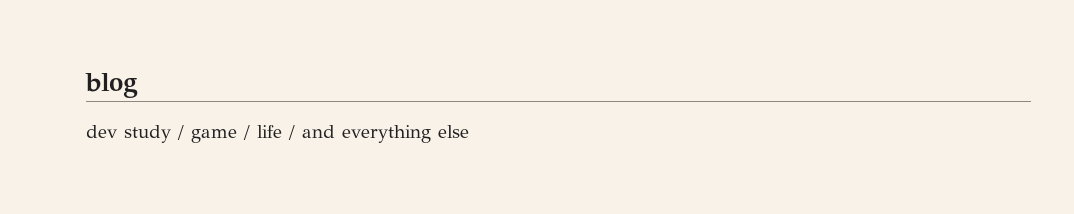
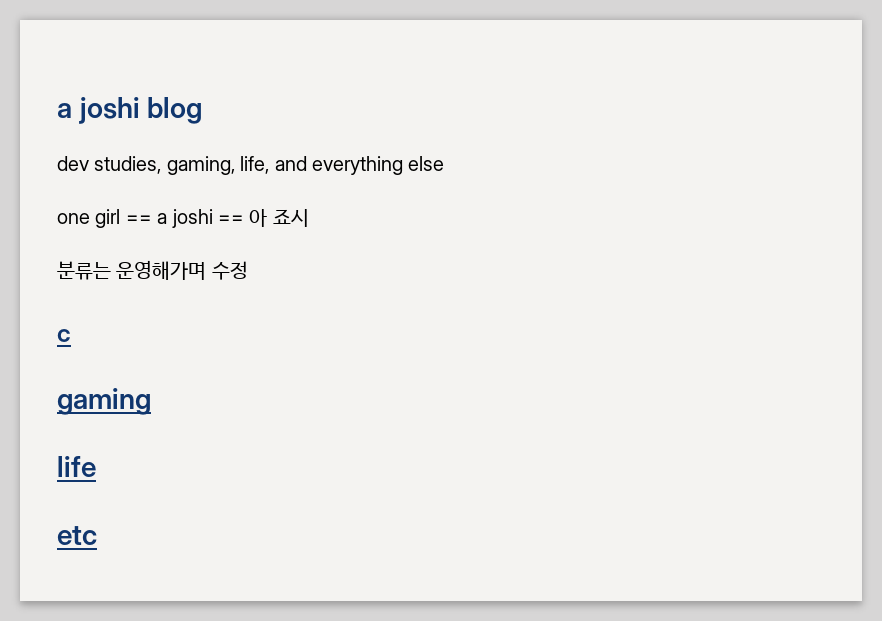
(85, 85) none -> [57,97,140,124] a joshi
[124,125,469,143] study / game / life / and everything else -> [94,156,445,175] [57,209,309,228] [57,260,248,280] [57,329,71,342] [57,388,151,415] [57,456,96,477] [57,526,97,545] studies, gaming, life, and everything else // one girl == a joshi == 아 죠시 // 분류는 운영해가며 수정 // c // gaming // life // etc

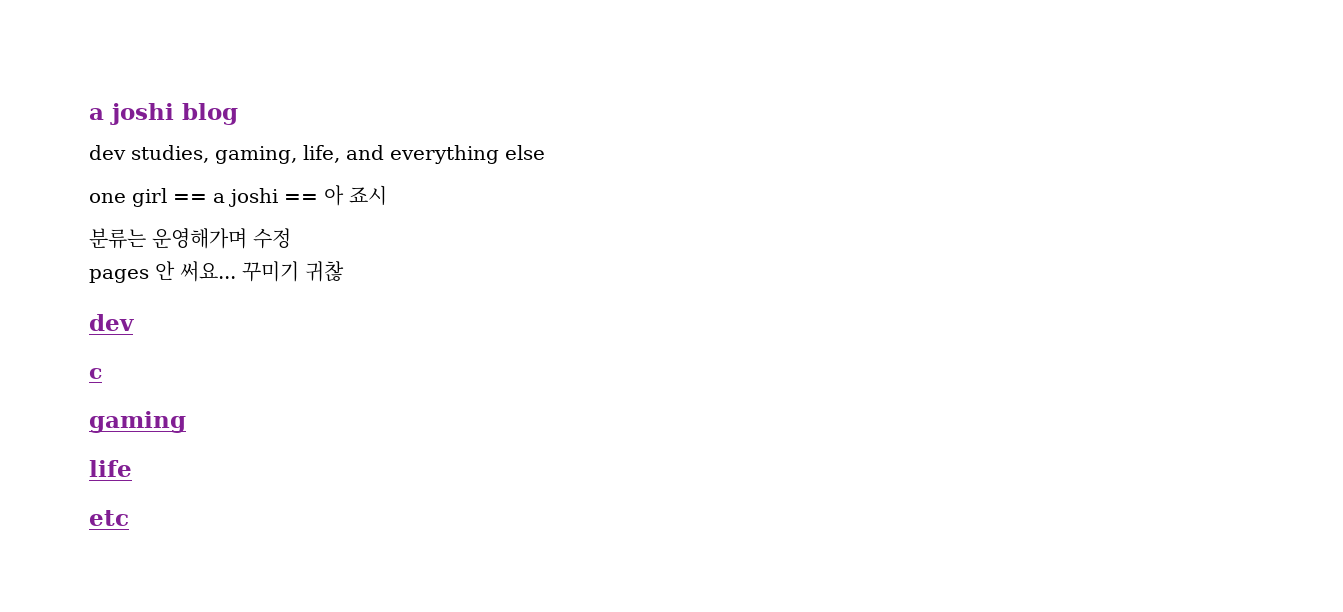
(248, 270) none -> [89,261,344,283] [89,314,134,331] // pages 안 써요... 꾸미기 귀찮 // dev

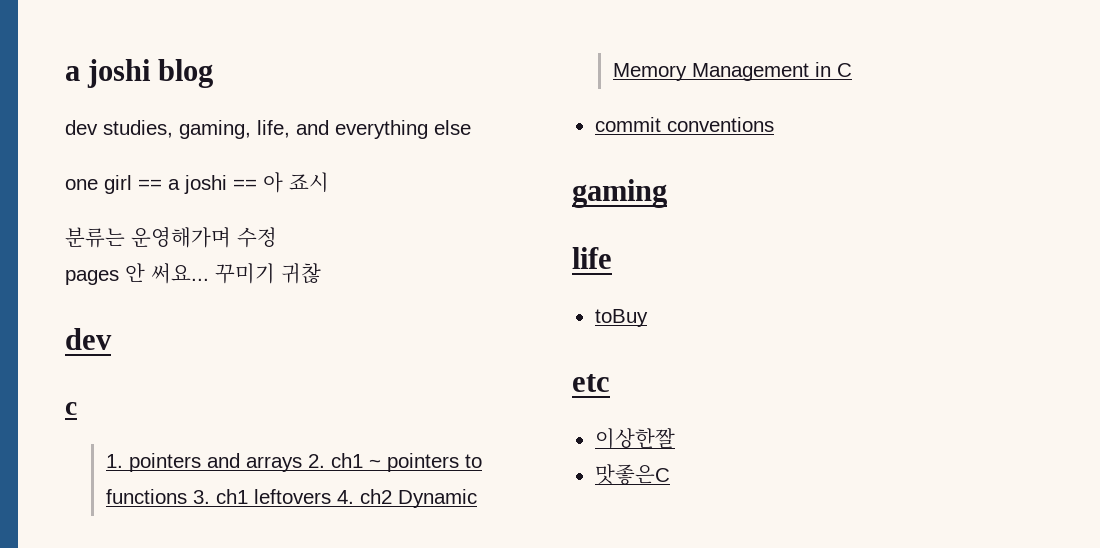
(102, 373) none -> [105,453,482,472] [105,489,477,508] [612,62,852,81] [594,117,774,132] // 1. pointers and arrays 2. ch1 ~ pointers to functions 3. ch1 leftovers 4. ch2 Dynamic Memory Management in C // commit conventions
(132, 468) none -> [594,309,648,327] // toBuy
(129, 518) none -> [594,428,675,449] [594,464,670,485] // 이상한짤 // 맛좋은C

